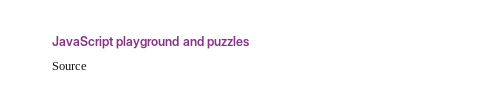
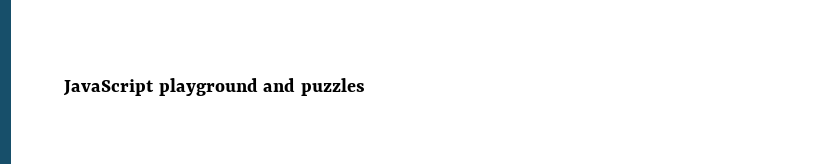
[52,62,87,70] // Source -> (366, 87) none

